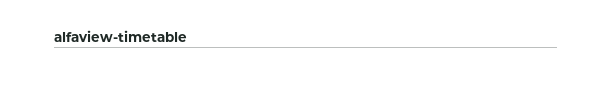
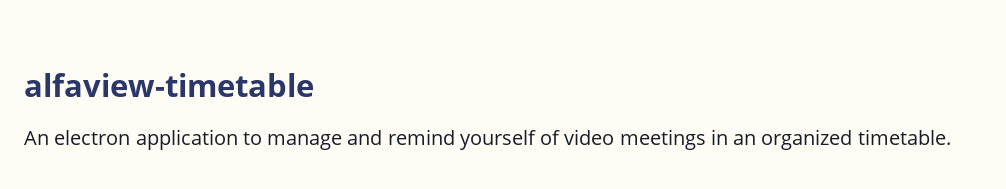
(187, 36) none -> [24,129,951,150] // An electron application to manage and remind yourself of video meetings in an organized timetable.

